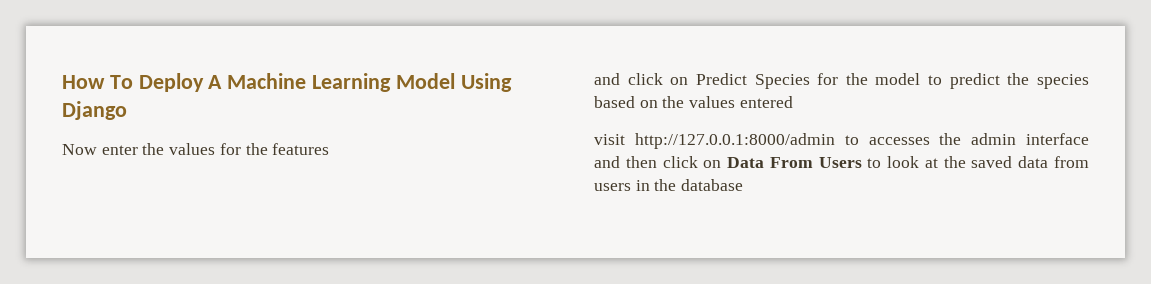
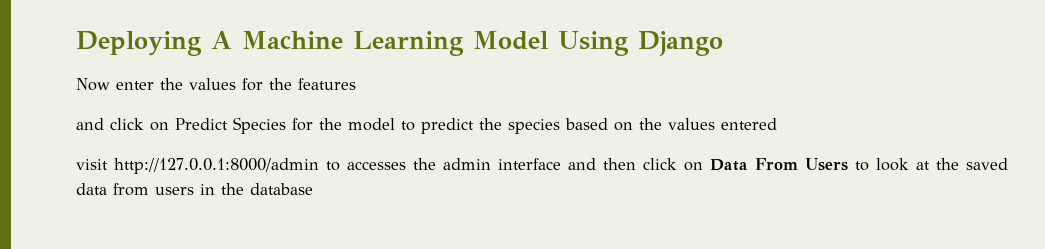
[62,73,204,92] How To Deploy -> [76,31,202,56] Deploying

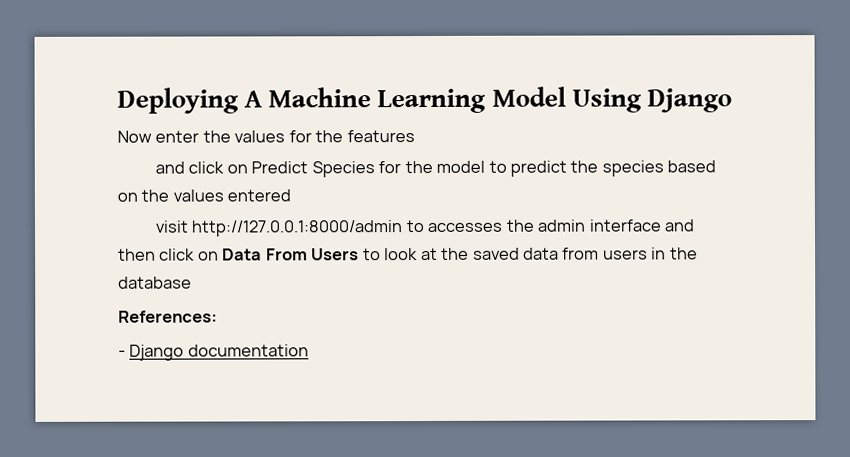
(313, 189) none -> [118,310,218,323] [118,344,309,361] // References: // - Django documentation

